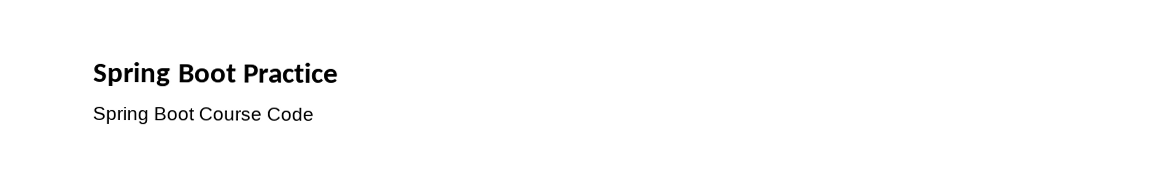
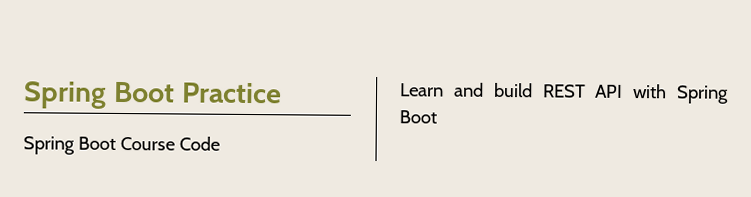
(315, 114) none -> [400,82,729,104] [399,110,437,124] // Learn and build REST API with Spring Boot

